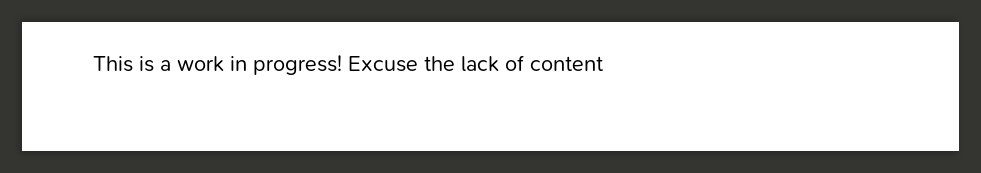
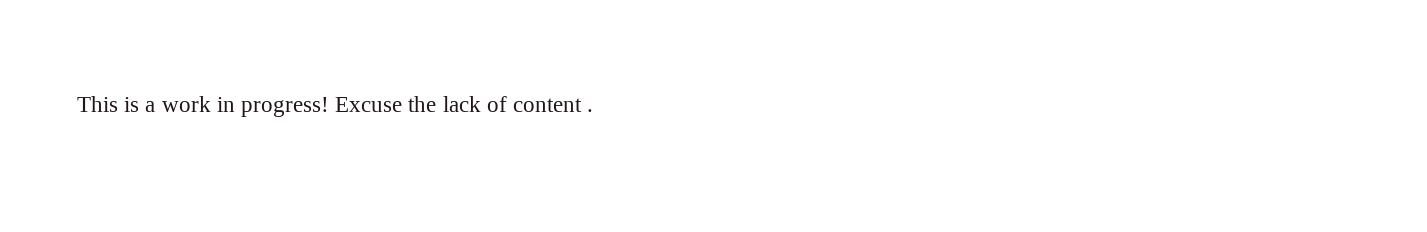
(603, 63) none -> [587,109,594,112] .

